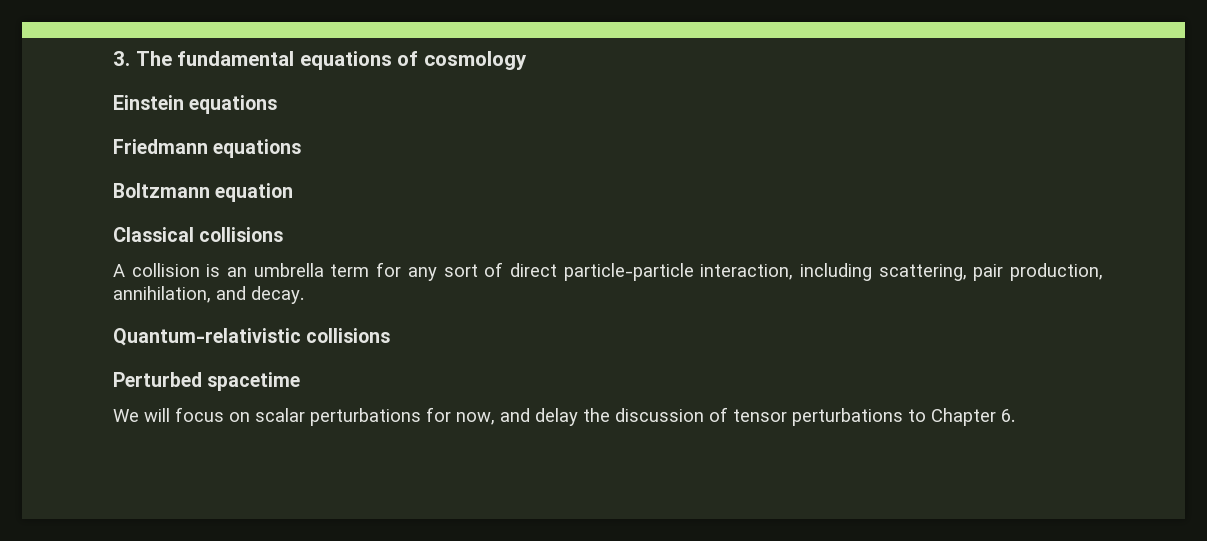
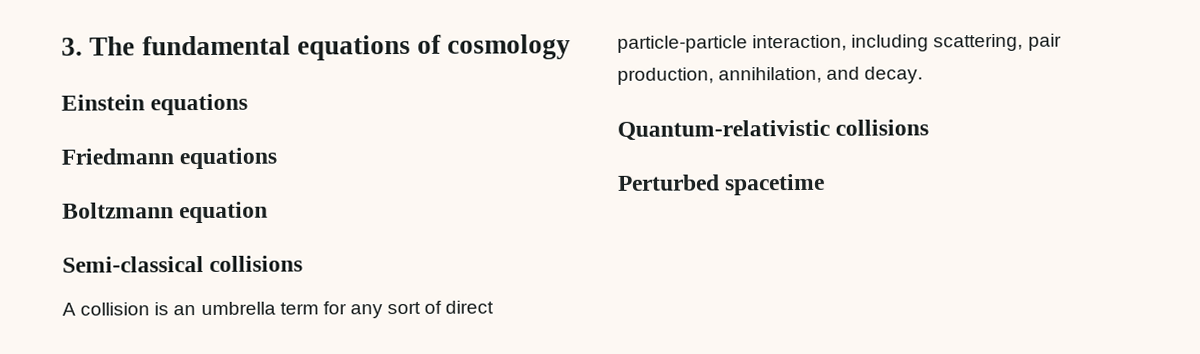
[113,227,194,242] Classical -> [62,256,204,273] Semi-classical
[113,407,1015,426] // We will focus on scalar perturbations for now, and delay the discussion of tensor perturbations to Chapter 6. -> (826, 184) none

